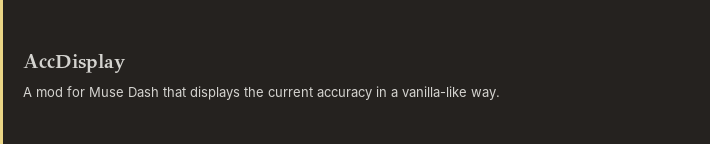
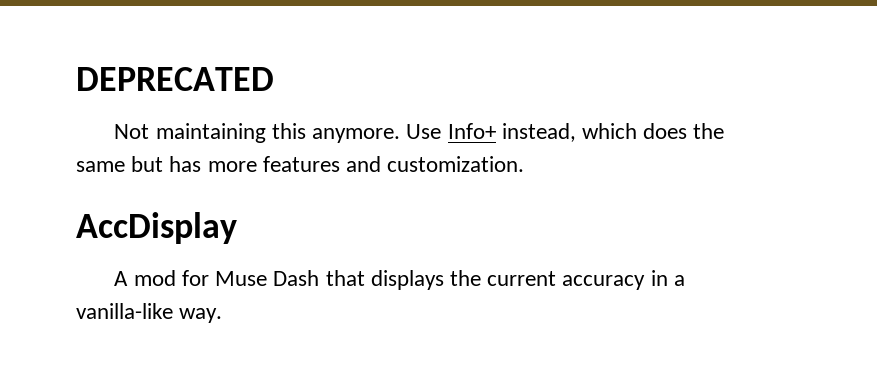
(23, 63) none -> [76,67,274,91] [114,123,725,143] [76,156,525,172] DEPRECATED // Not maintaining this anymore. Use Info+ instead, which does the same but has more features and customization. //

